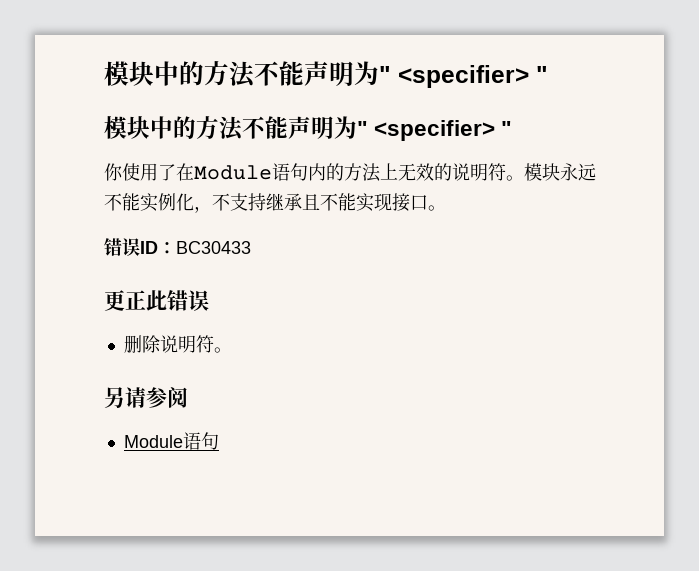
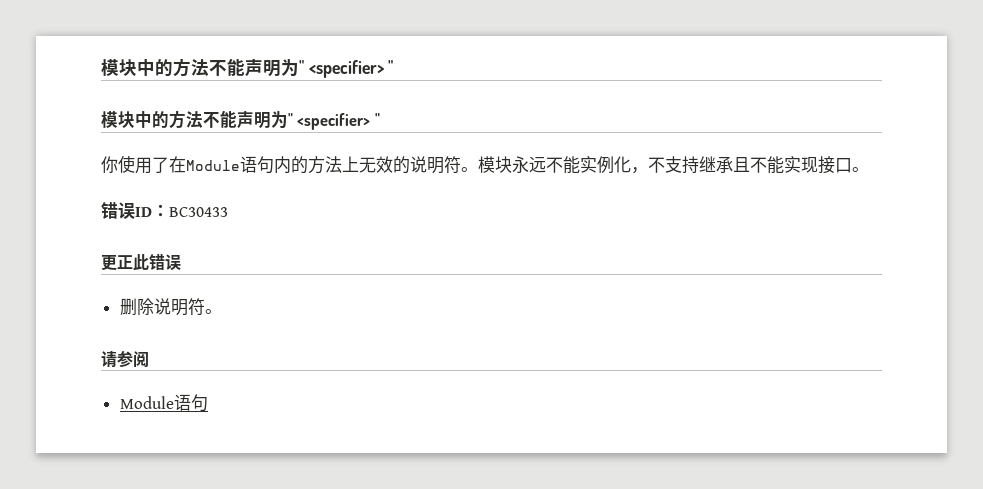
[104,387,125,408] 另 -> (222, 311) none

